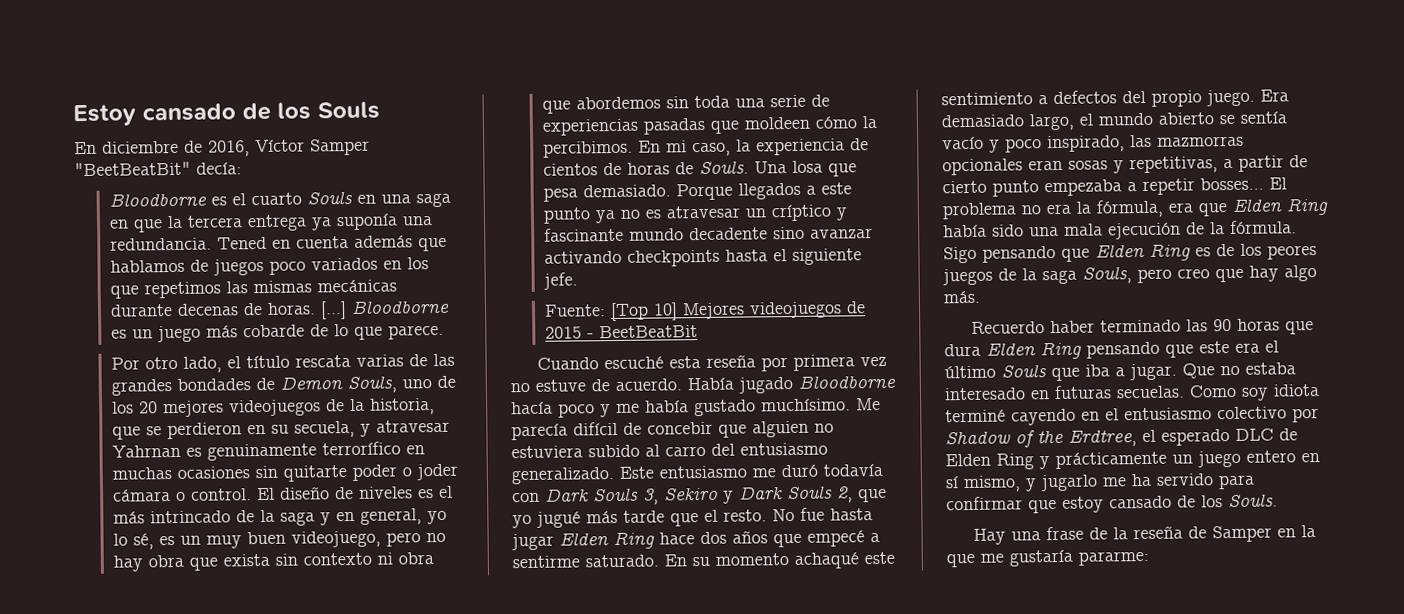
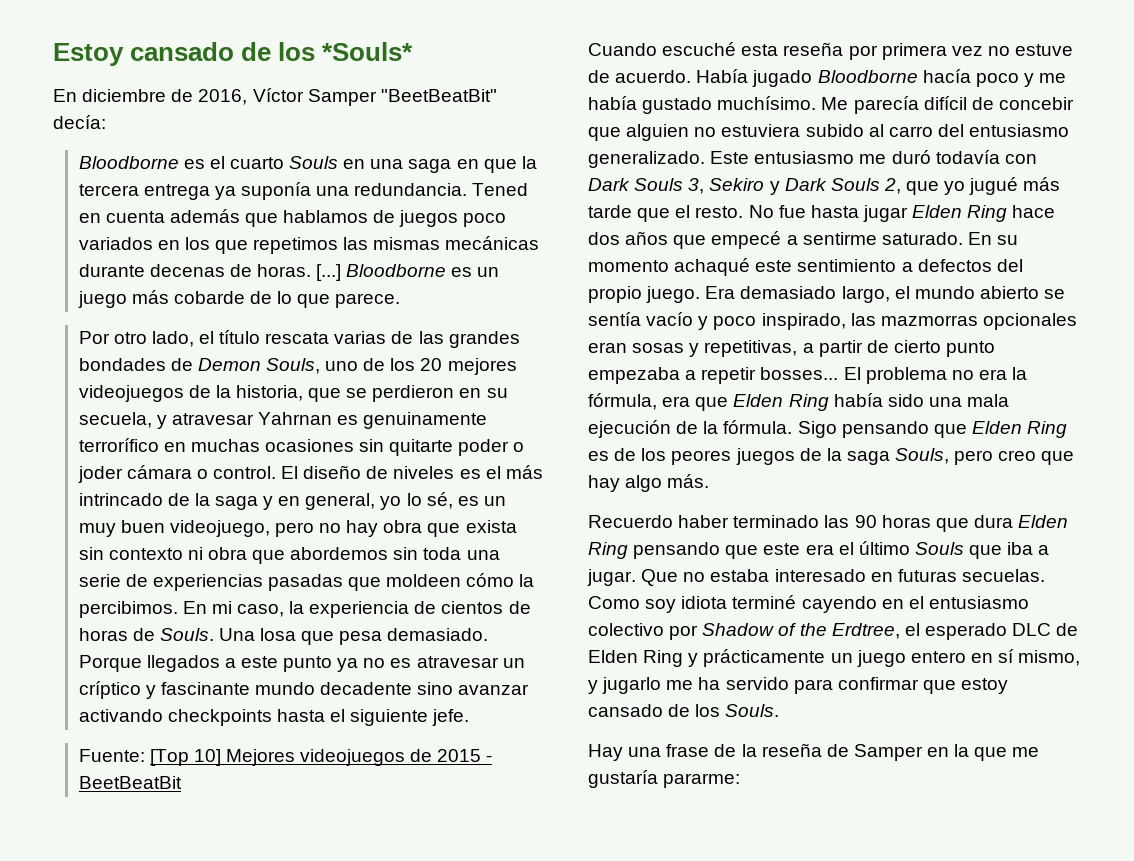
[317,101,380,120] Souls -> [322,42,414,61] *Souls*

